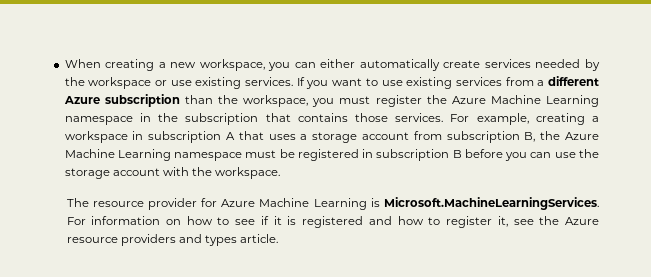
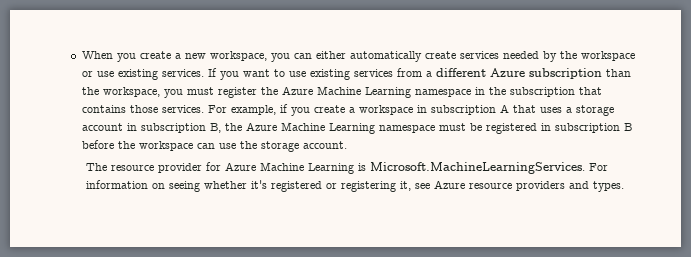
[105,59,155,71] creating -> [116,51,171,62] you create
[535,113,585,125] creating -> [279,104,345,116] if you create
[413,131,442,140] from -> [126,123,137,131] in
[505,152,528,161] you -> [117,141,193,151] the workspace
[112,167,281,179] account with the workspace. -> [302,141,347,149] account.
[186,216,493,228] how to see if it is registered and how to register -> [168,180,396,192] seeing whether it's registered or registering
[539,216,560,225] the -> (430, 186) none
[204,234,278,246] types article. -> [592,181,624,192] types.

